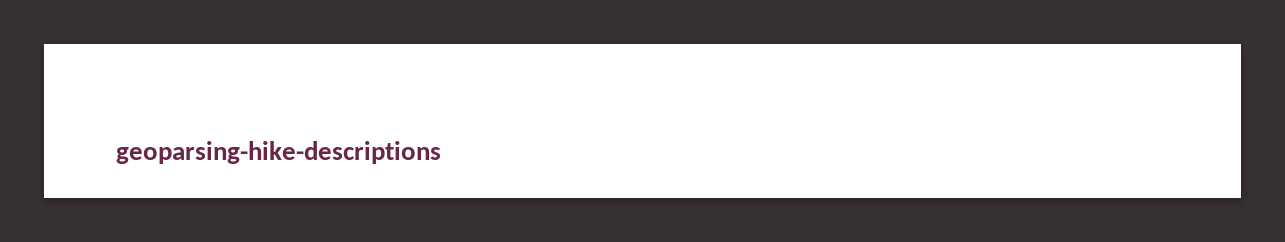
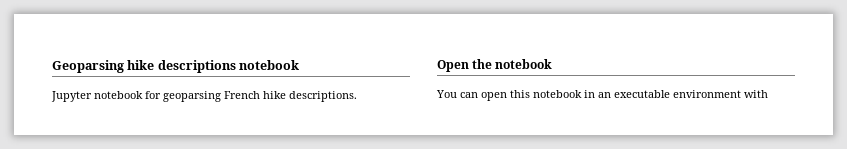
[116,141,441,164] geoparsing-hike-descriptions -> [52,60,300,73] [51,91,357,102] [437,59,553,72] [436,90,768,101] Geoparsing hike descriptions notebook // Jupyter notebook for geoparsing French hike descriptions. // Open the notebook // You can open this notebook in an executable environment with

